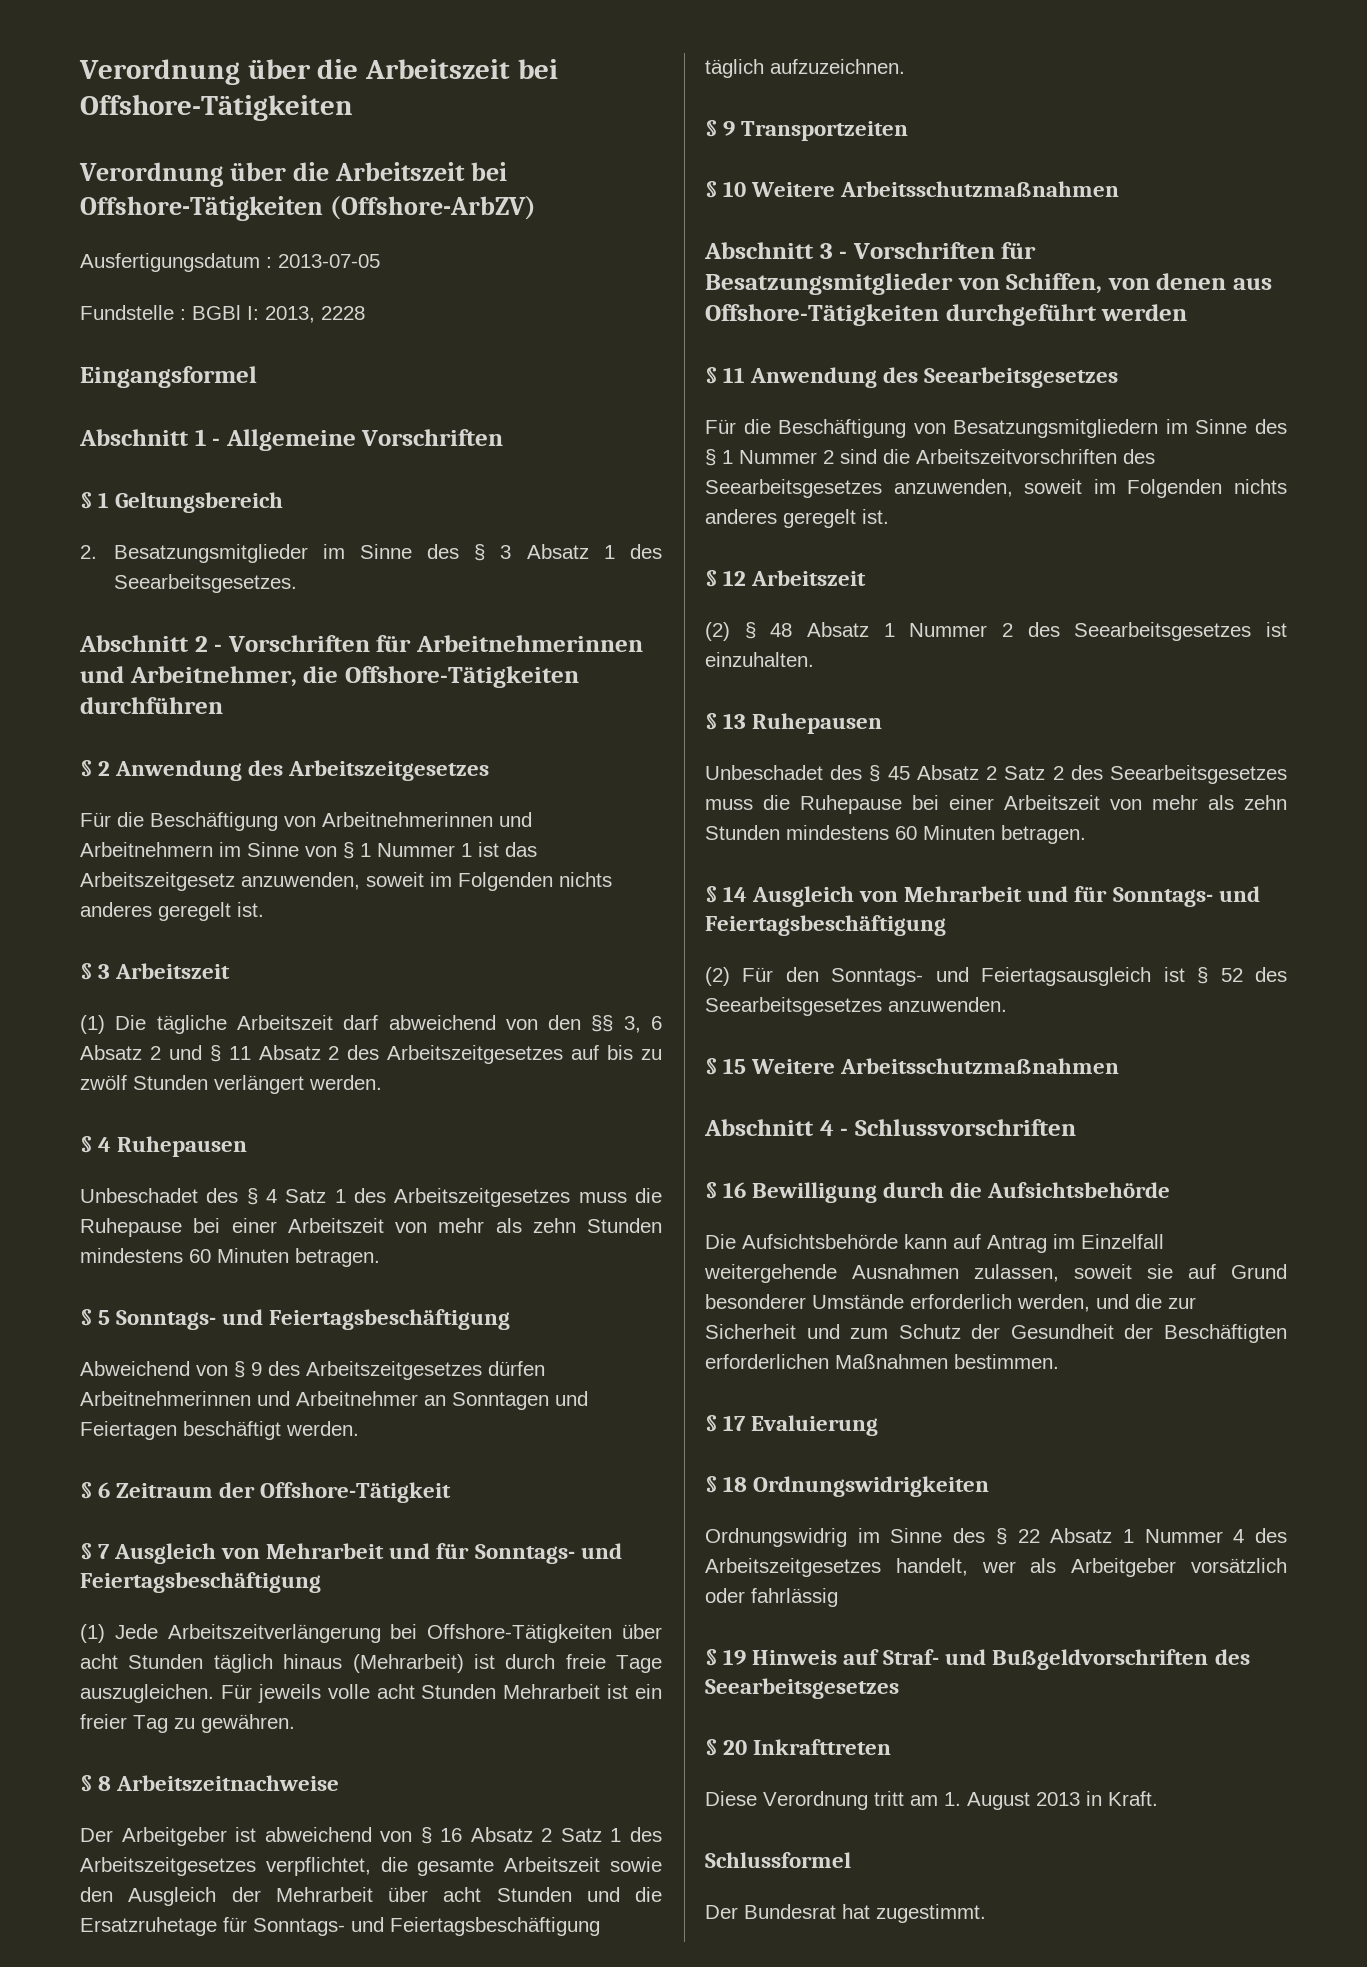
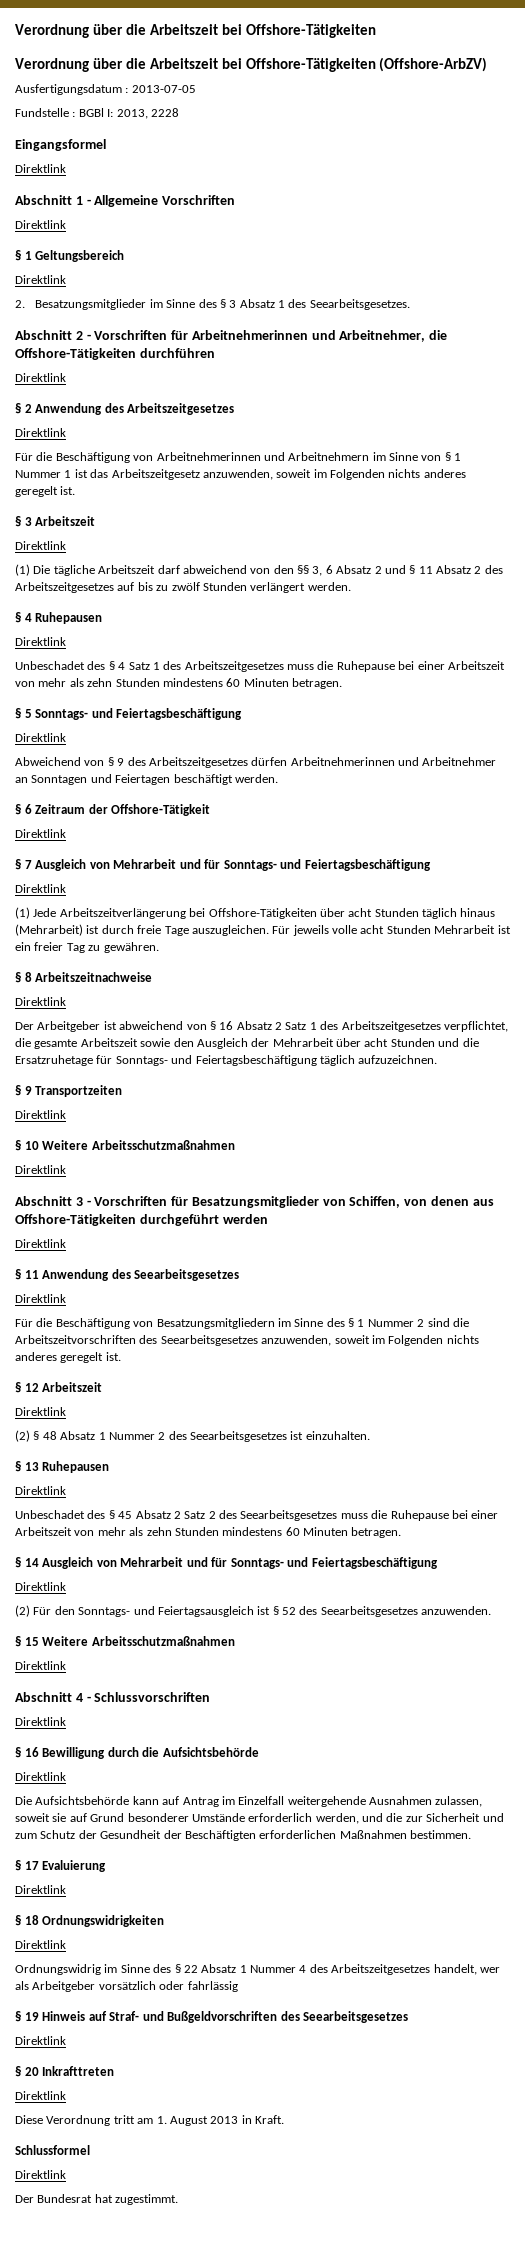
(257, 377) none -> [15,164,66,173] // Direktlink
(504, 437) none -> [15,220,66,229] // Direktlink
(284, 502) none -> [15,275,66,284] // Direktlink
(223, 705) none -> [15,373,66,382] // Direktlink
(490, 770) none -> [15,428,66,437] // Direktlink
(231, 971) none -> [15,541,66,550] // Direktlink
(248, 1146) none -> [15,637,66,646] // Direktlink
(511, 1319) none -> [15,733,66,742] // Direktlink
(452, 1492) none -> [15,829,66,838] // Direktlink
(321, 1582) none -> [15,884,66,893] // Direktlink
(340, 1783) none -> [15,997,66,1006] // Direktlink
(909, 131) none -> [15,1110,66,1119] // Direktlink
(1120, 189) none -> [15,1165,66,1174] // Direktlink
(1188, 312) none -> [15,1239,66,1248] // Direktlink
(1119, 377) none -> [15,1294,66,1303] // Direktlink
(867, 578) none -> [15,1407,66,1416] // Direktlink
(883, 723) none -> [15,1486,66,1495] // Direktlink
(946, 925) none -> [15,1582,66,1591] // Direktlink
(1120, 1066) none -> [15,1661,66,1670] // Direktlink
(1076, 1127) none -> [15,1717,66,1726] // Direktlink
(1171, 1190) none -> [15,1772,66,1781] // Direktlink
(879, 1425) none -> [15,1885,66,1894] // Direktlink
(990, 1486) none -> [15,1940,66,1949] // Direktlink
(899, 1688) none -> [15,2036,66,2045] // Direktlink
(892, 1747) none -> [15,2091,66,2100] // Direktlink
(851, 1860) none -> [15,2170,66,2179] // Direktlink

